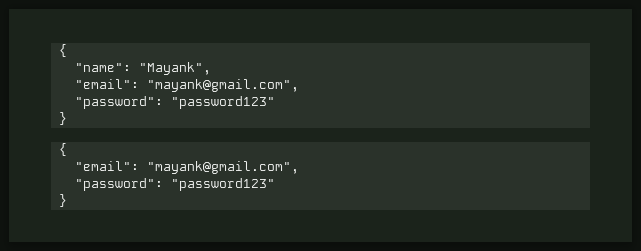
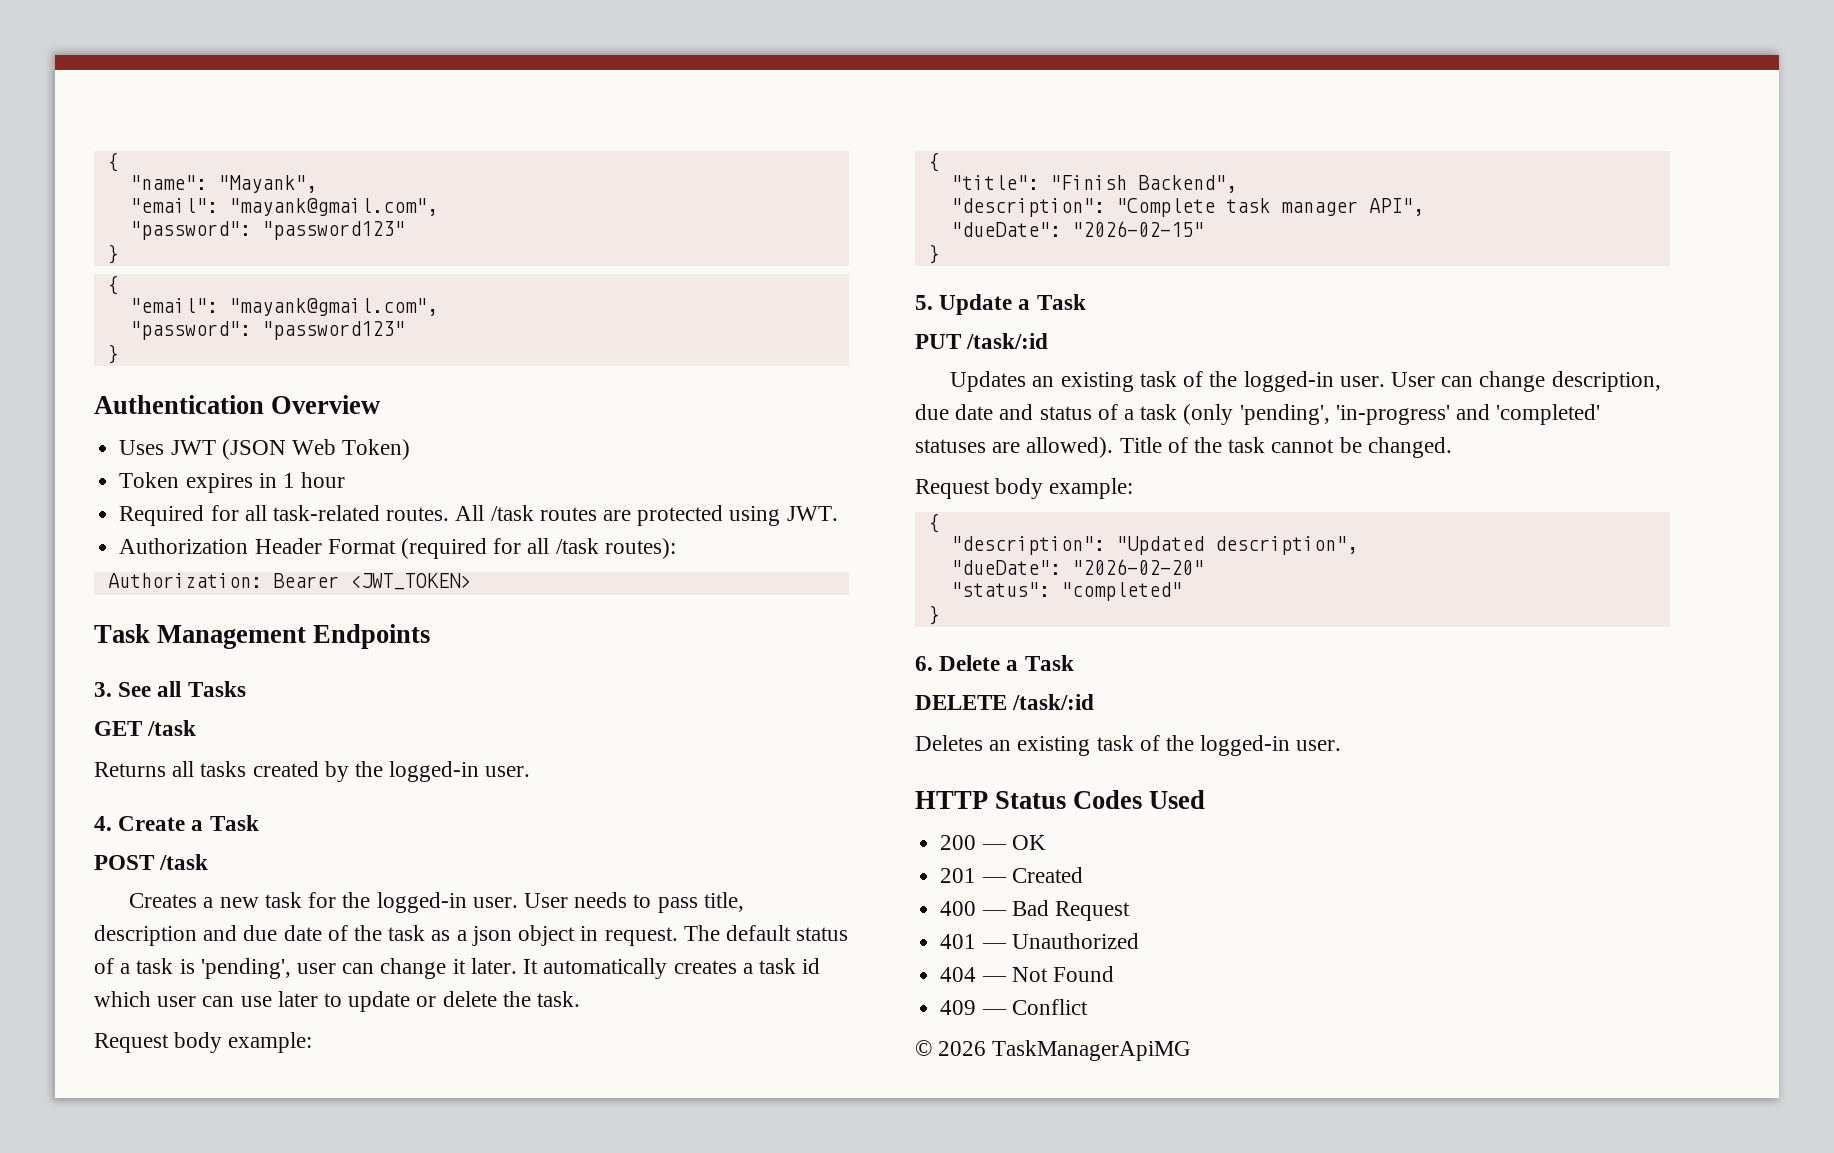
(67, 200) none -> [94,395,381,414] [119,439,411,460] [119,472,346,493] [119,505,838,526] [119,538,676,559] [107,573,471,590] [94,624,431,649] [94,681,246,697] [94,720,197,736] [94,761,531,782] [94,815,259,831] [94,854,209,870] [129,892,744,913] [94,925,849,946] [94,958,821,979] [94,991,581,1012] [94,1032,313,1053] [928,152,940,172] [950,175,1237,193] [950,198,1424,217] [950,221,1204,237] [928,244,940,264] [915,294,1086,315] [915,333,1049,349] [950,371,1661,392] [915,404,1601,425] [915,437,1452,458] [915,478,1134,499] [928,513,940,533] [950,536,1358,555] [950,559,1204,575] [950,582,1182,601] [928,605,940,625] [915,655,1074,671] [915,694,1095,710] [915,735,1342,756] [915,790,1206,809] [940,835,1046,850] [940,867,1083,883] [940,900,1130,921] [940,933,1139,949] [940,966,1114,982] [940,999,1088,1015] [915,1040,1192,1061] // Authentication Overview // Uses JWT (JSON Web Token) // Token expires in 1 hour // Required for all task-related routes. All /task routes are protected using JWT. // Authorization Header Format (required for all /task routes): // Authorization: Bearer <JWT_TOKEN> // Task Management Endpoints // 3. See all Tasks // GET /task // Returns all tasks created by the logged-in user. // 4. Create a Task // POST /task // Creates a new task for the logged-in user. User needs to pass title, description and due date of the task as a json object in request. The default status of a task is 'pending', user can change it later. It automatically creates a task id which user can use later to update or delete the task. // Request body example: // { // "title": "Finish Backend", // "description": "Complete task manager API", // "dueDate": "2026-02-15" // } // 5. Update a Task // PUT /task/:id // Updates an existing task of the logged-in user. User can change description, due date and status of a task (only 'pending', 'in-progress' and 'completed' statuses are allowed). Title of the task cannot be changed. // Request body example: // { // "description": "Updated description", // "dueDate": "2026-02-20" // "status": "completed" // } // 6. Delete a Task // DELETE /task/:id // Deletes an existing task of the logged-in user. // HTTP Status Codes Used // 200 — OK // 201 — Created // 400 — Bad Request // 401 — Unauthorized // 404 — Not Found // 409 — Conflict // © 2026 TaskManagerApiMG

